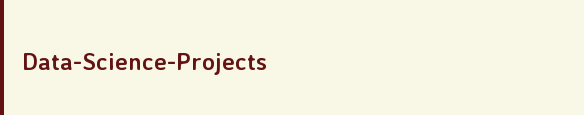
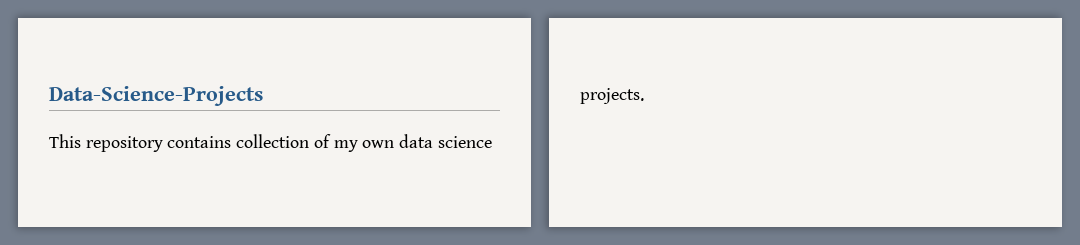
(267, 64) none -> [49,134,492,152] [580,88,644,104] // This repository contains collection of my own data science projects.

